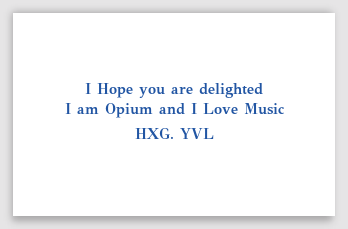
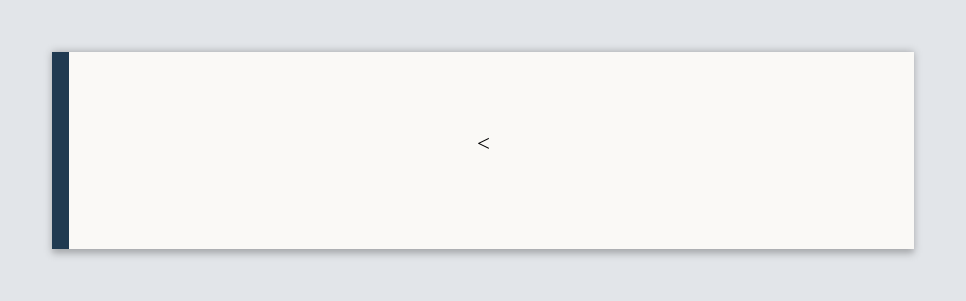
[85,83,263,98] [64,103,285,118] [134,127,214,139] I Hope you are delighted // I am Opium and I Love Music // HXG. YVL -> [477,137,490,151] <

